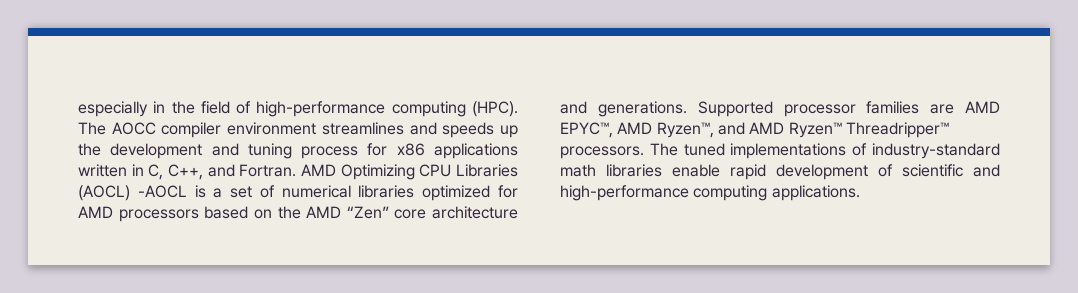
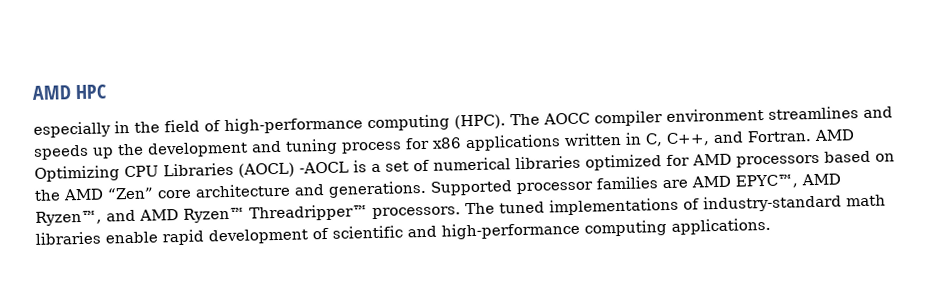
(78, 109) none -> [32,84,107,100] AMD HPC //

